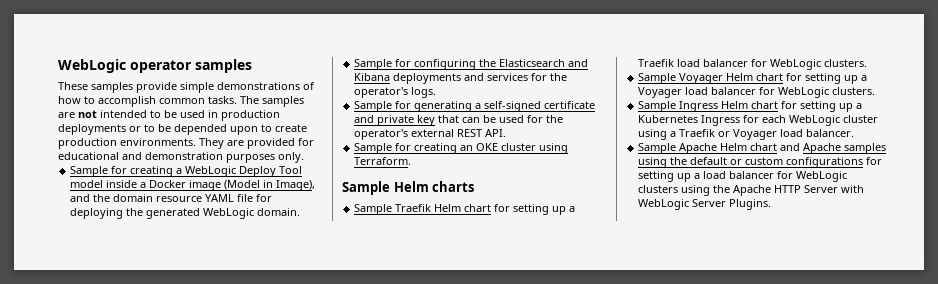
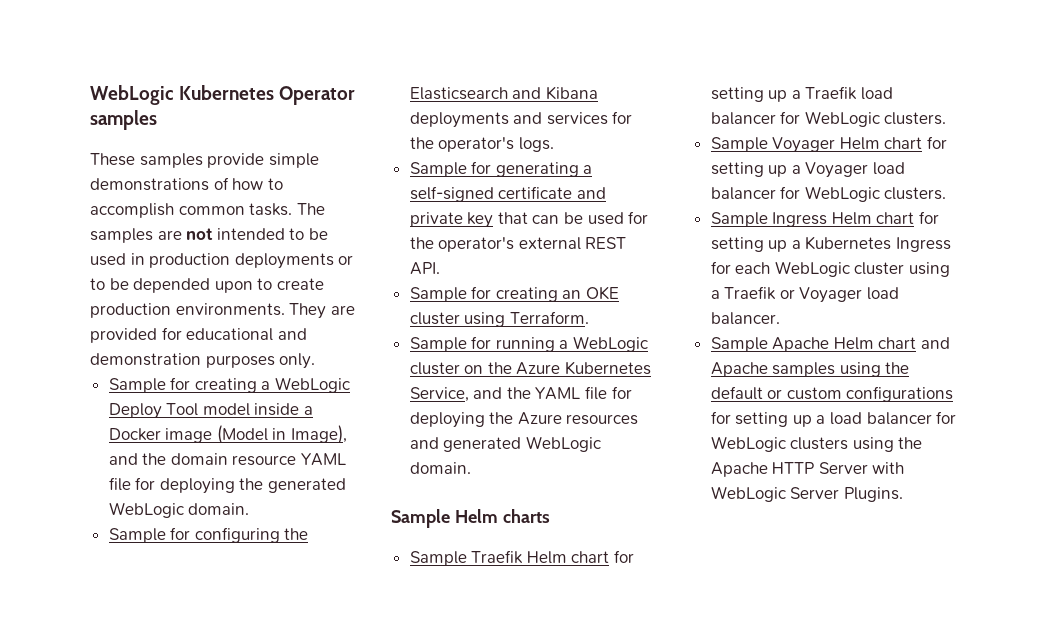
[58,59,192,73] WebLogic operator -> [90,85,356,105] WebLogic Kubernetes Operator
(412, 161) none -> [409,336,649,352] [409,361,652,375] [409,386,632,402] [409,412,639,428] [409,436,601,452] [409,462,471,474] // Sample for running a WebLogic cluster on the Azure Kubernetes Service, and the YAML file for deploying the Azure resources and generated WebLogic domain.

